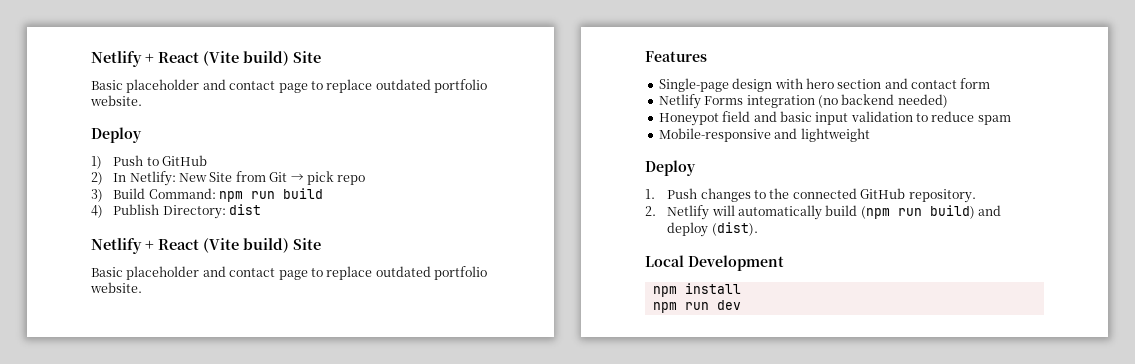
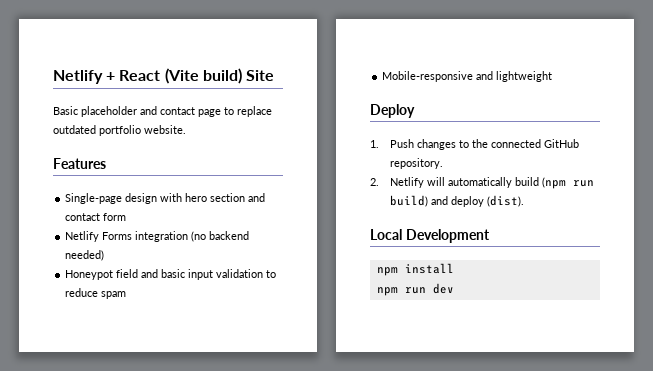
[91,127,142,143] [91,155,208,169] [91,171,366,186] [91,188,324,202] [91,204,262,219] [91,238,321,254] [91,266,487,280] [90,282,142,293] // Deploy // 1) Push to GitHub // 2) In Netlify: New Site from Git → pick repo // 3) Build Command: npm run build // 4) Publish Directory: dist // Netlify + React (Vite build) Site // Basic placeholder and contact page to replace outdated portfolio website. -> (186, 129) none

